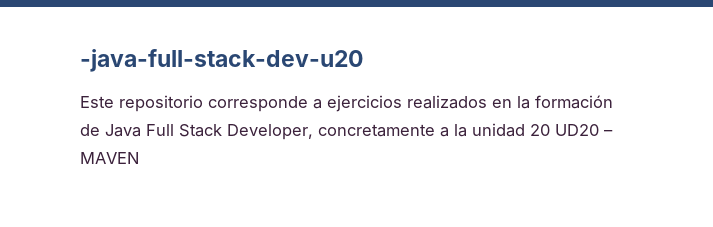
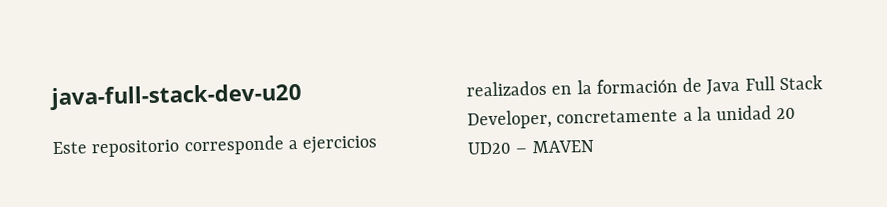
[80,49,364,72] -java-full-stack-dev-u20 -> [49,82,302,111] java-full-stack-dev-u20

